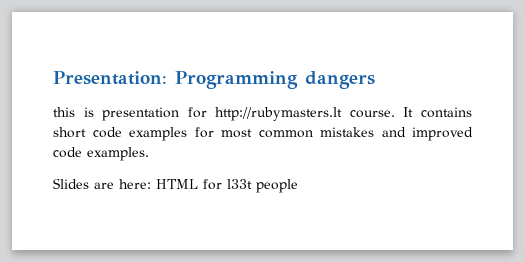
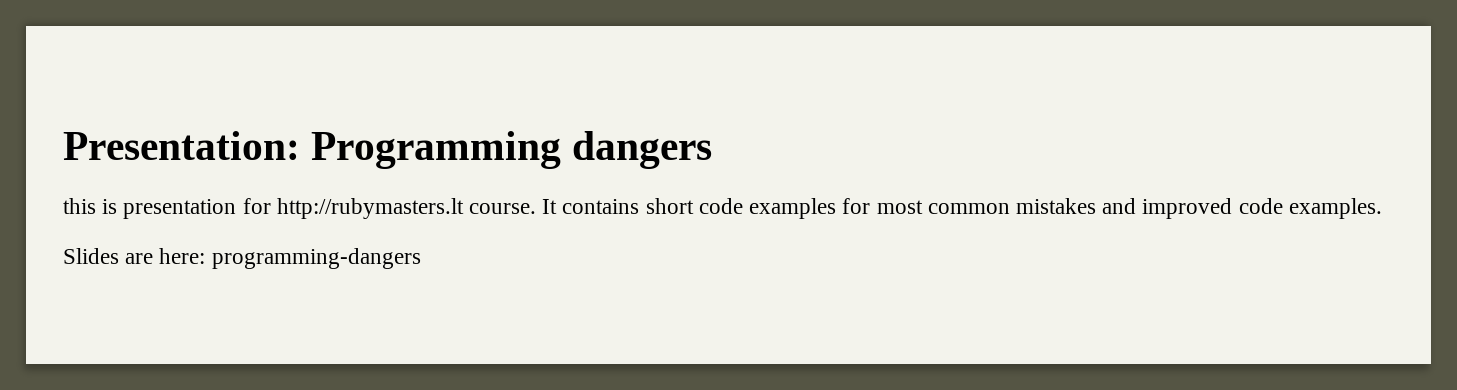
[156,179,298,193] HTML for l33t people -> [211,248,421,269] programming-dangers

